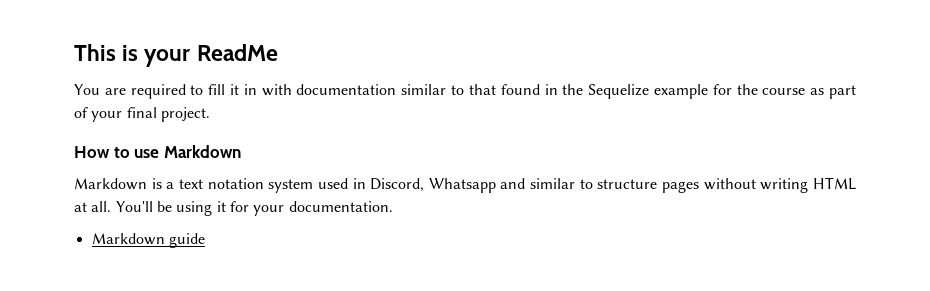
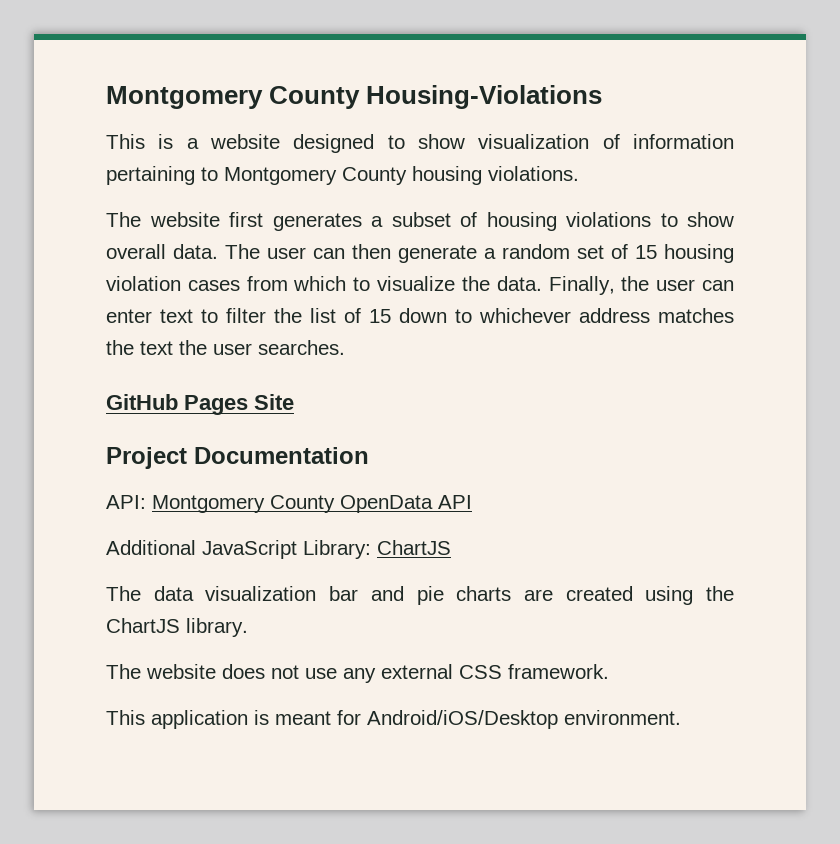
[74,44,278,67] [74,84,857,99] [74,107,210,122] [74,145,241,158] [74,177,856,193] [74,201,393,216] [91,233,205,248] This is your ReadMe // You are required to fill it in with documentation similar to that found in the Sequelize example for the course as part of your final project. // How to use Markdown // Markdown is a text notation system used in Discord, Whatsapp and similar to structure pages without writing HTML at all. You'll be using it for your documentation. // Markdown guide -> [106,85,603,109] [106,134,734,153] [106,166,579,185] [106,212,734,231] [106,244,734,263] [106,276,735,295] [106,308,734,323] [106,340,345,355] [106,394,294,415] [106,447,369,469] [106,495,472,513] [106,540,451,559] [106,586,734,605] [106,618,248,637] [106,664,609,683] [106,710,681,729] Montgomery County Housing-Violations // This is a website designed to show visualization of information pertaining to Montgomery County housing violations. // The website first generates a subset of housing violations to show overall data. The user can then generate a random set of 15 housing violation cases from which to visualize the data. Finally, the user can enter text to filter the list of 15 down to whichever address matches the text the user searches. // GitHub Pages Site // Project Documentation // API: Montgomery County OpenData API // Additional JavaScript Library: ChartJS // The data visualization bar and pie charts are created using the ChartJS library. // The website does not use any external CSS framework. // This application is meant for Android/iOS/Desktop environment.

